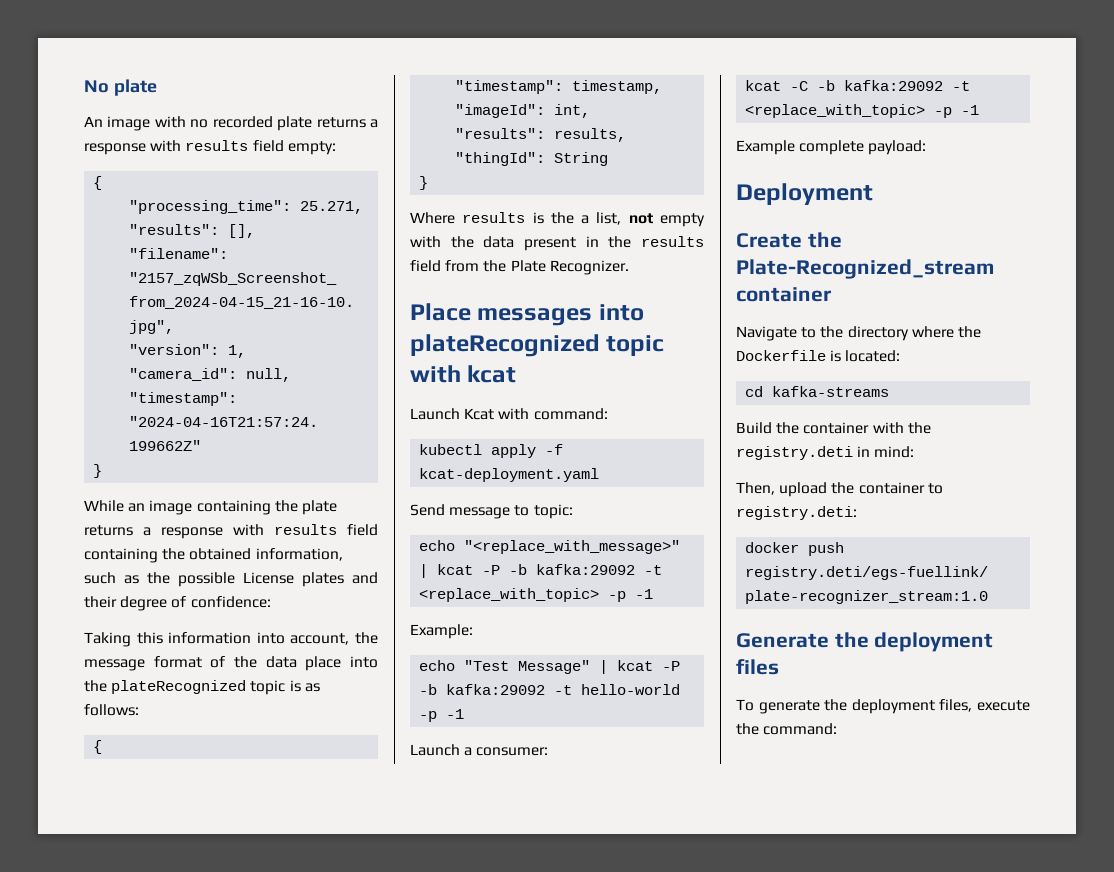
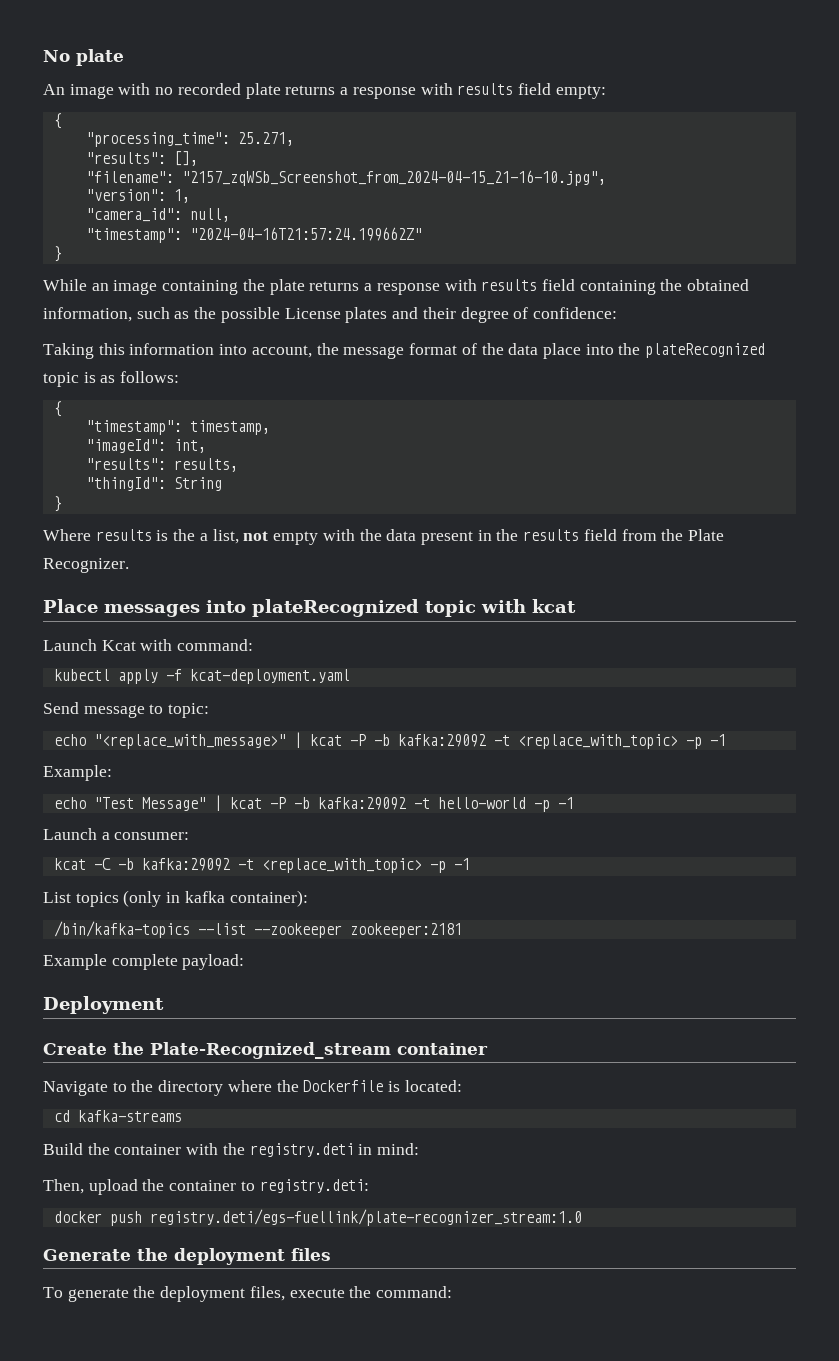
(980, 110) none -> [43,890,308,907] [53,921,462,938] // List topics (only in kafka container): // /bin/kafka-topics --list --zookeeper zookeeper:2181

